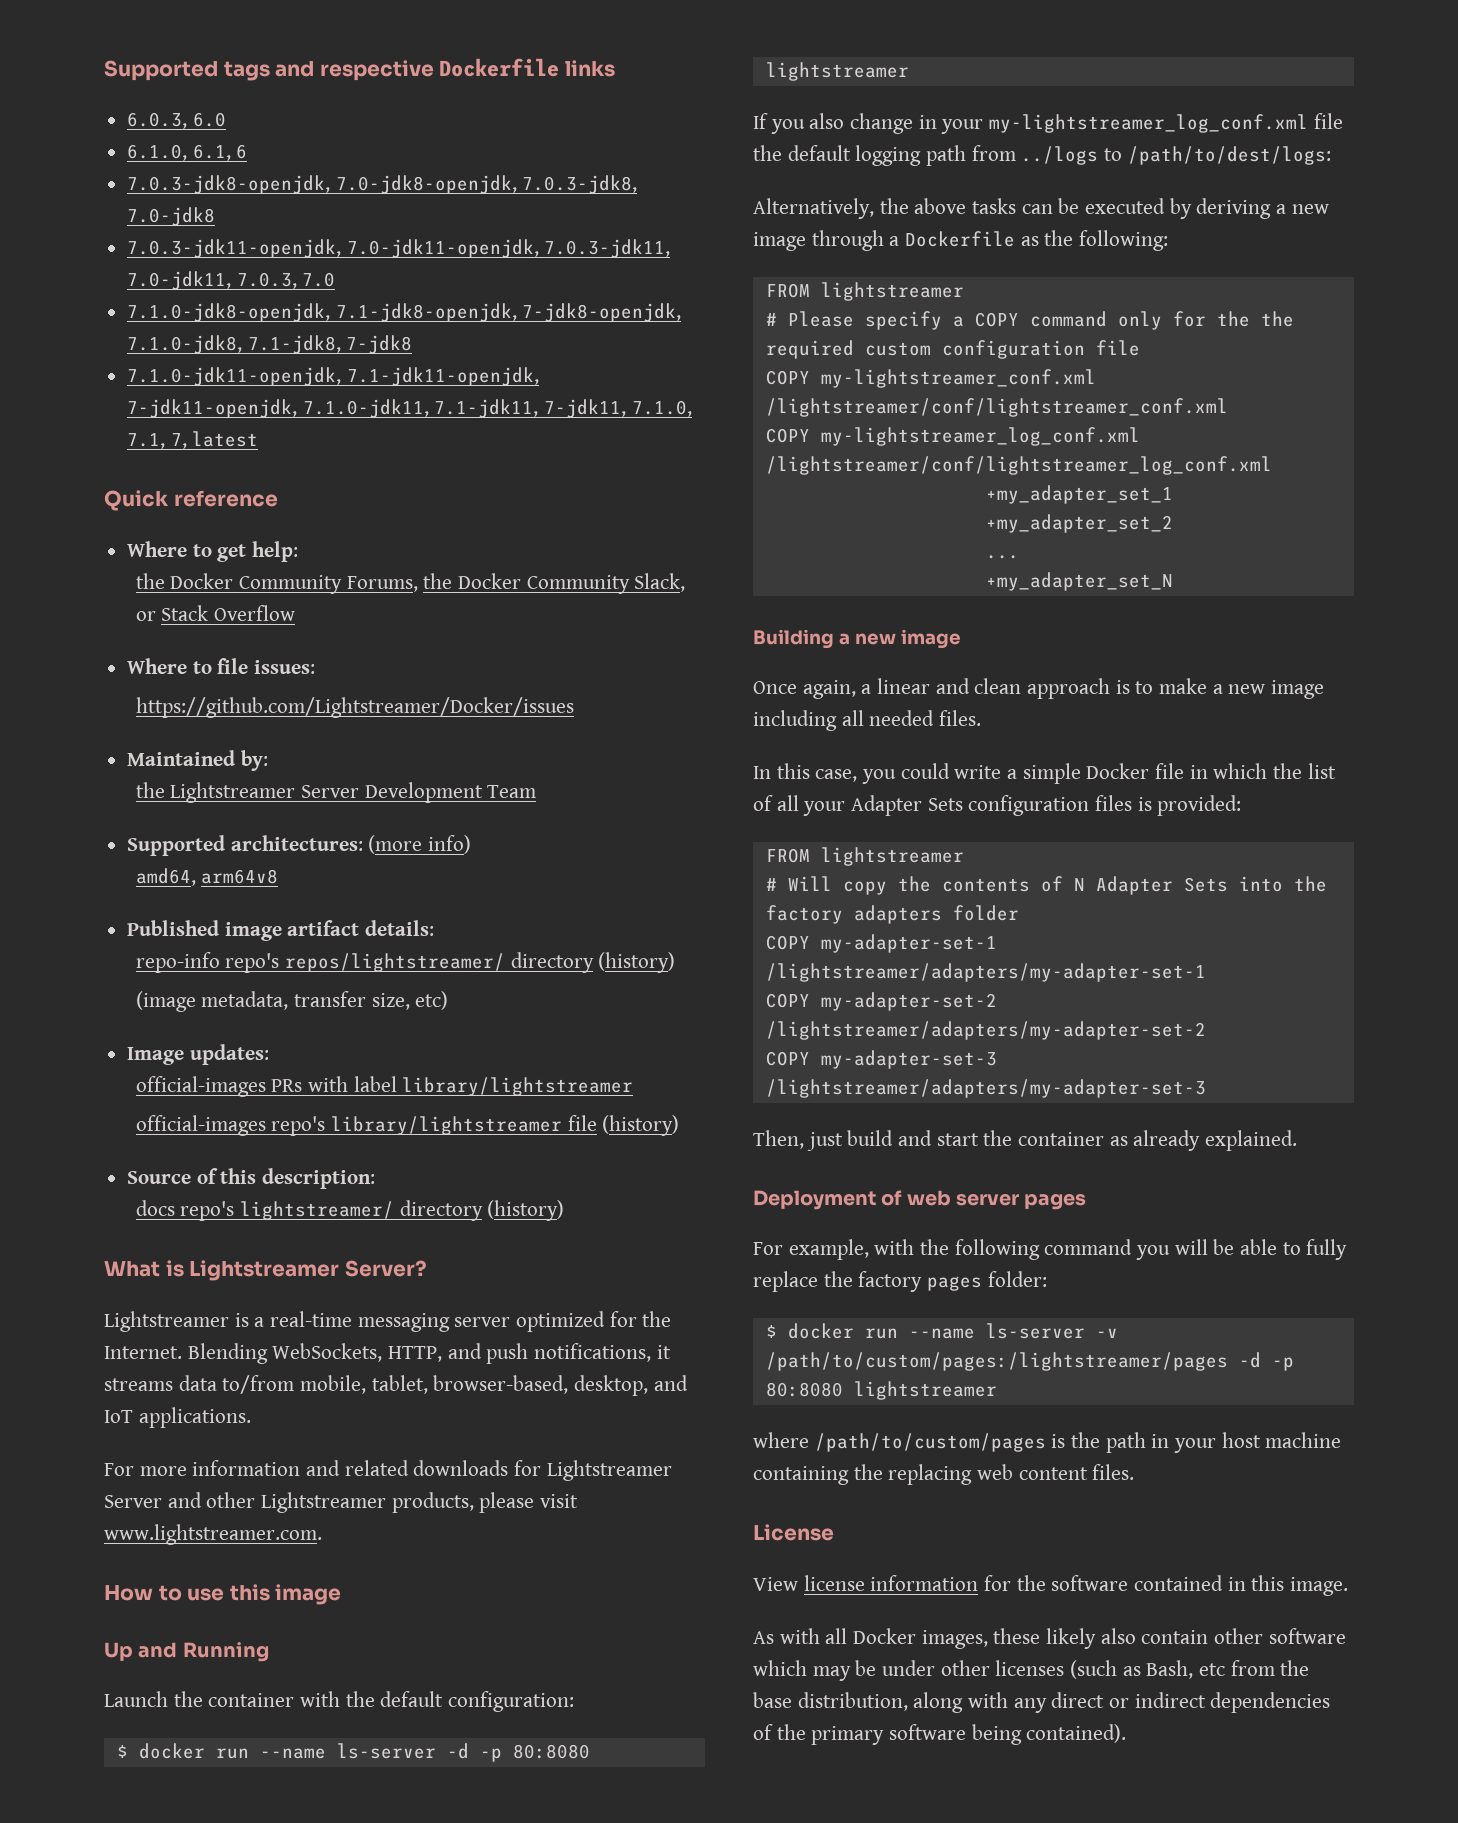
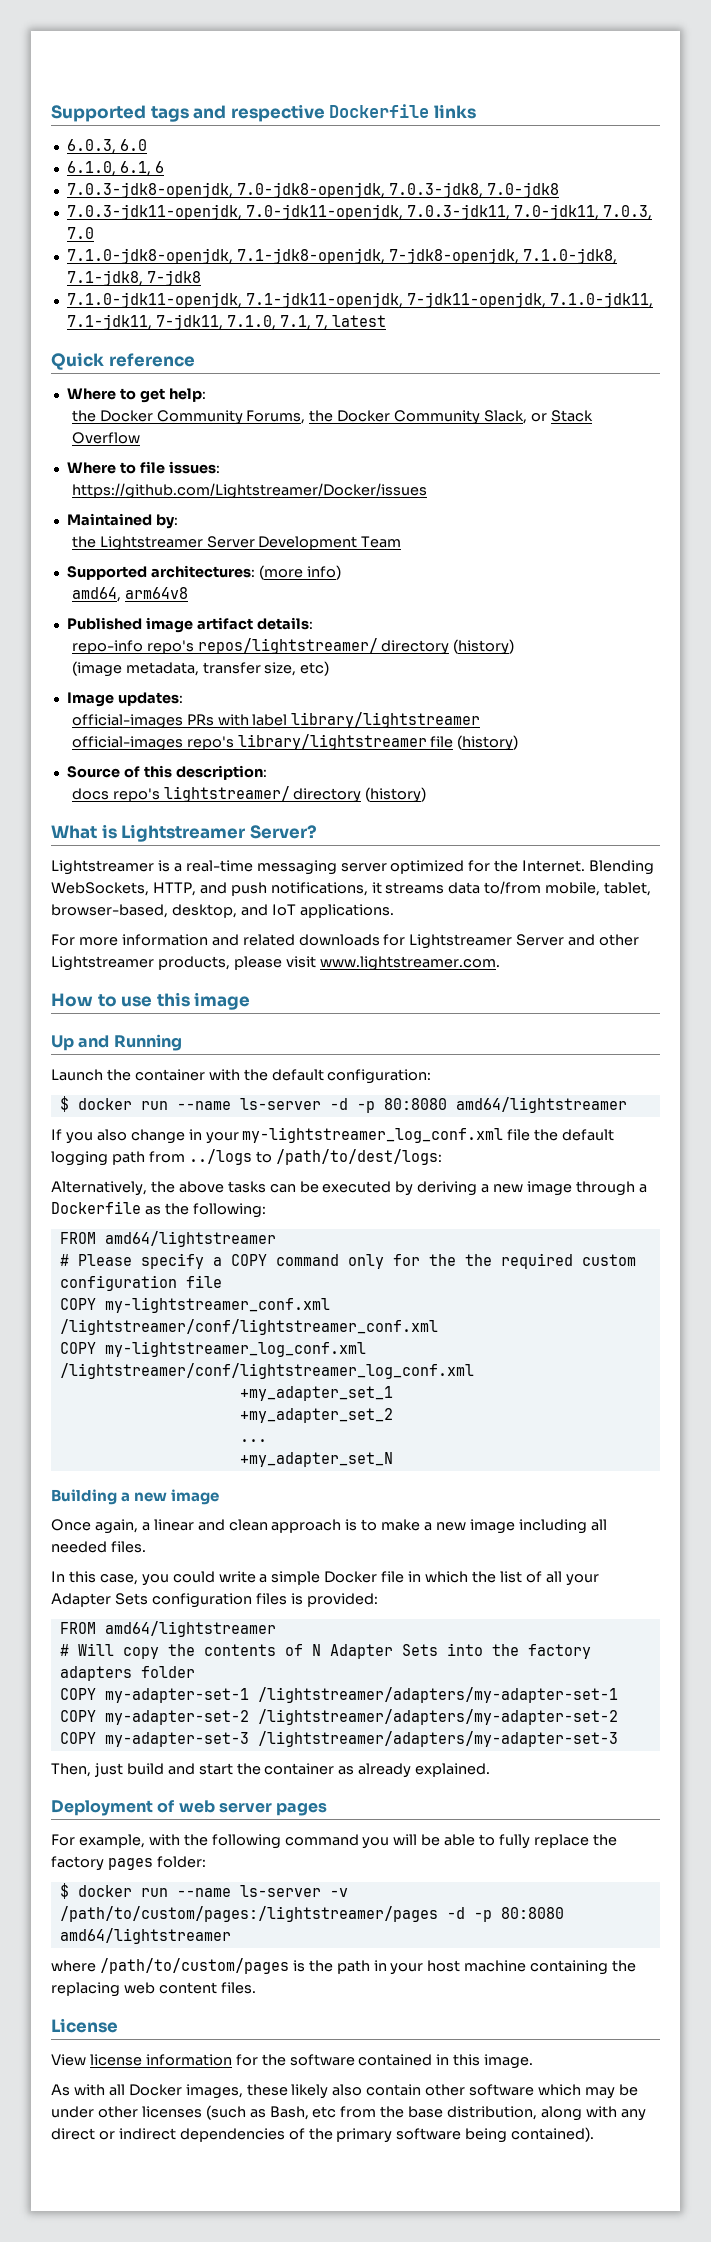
[765,62,909,81] lightstreamer -> [455,1097,627,1113] amd64/lightstreamer
[820,282,964,301] lightstreamer -> [104,1231,276,1247] amd64/lightstreamer
[820,847,964,866] lightstreamer -> [104,1621,276,1637] amd64/lightstreamer
[853,1381,997,1400] lightstreamer -> [59,1928,231,1944] amd64/lightstreamer

